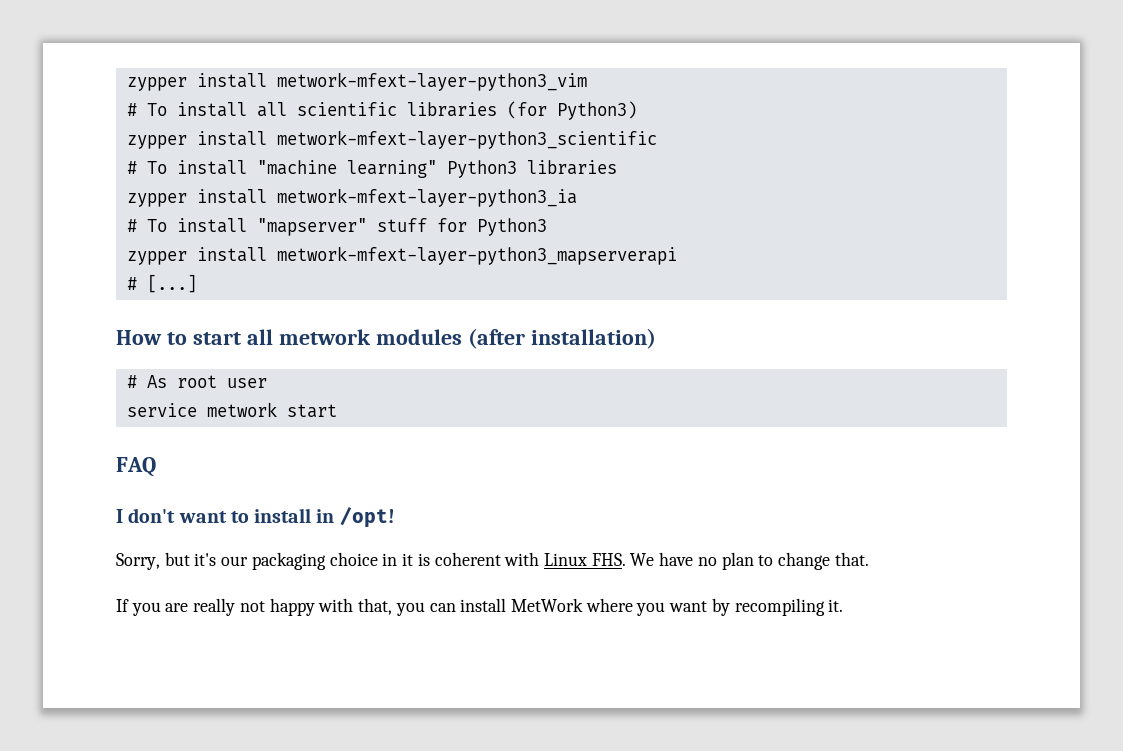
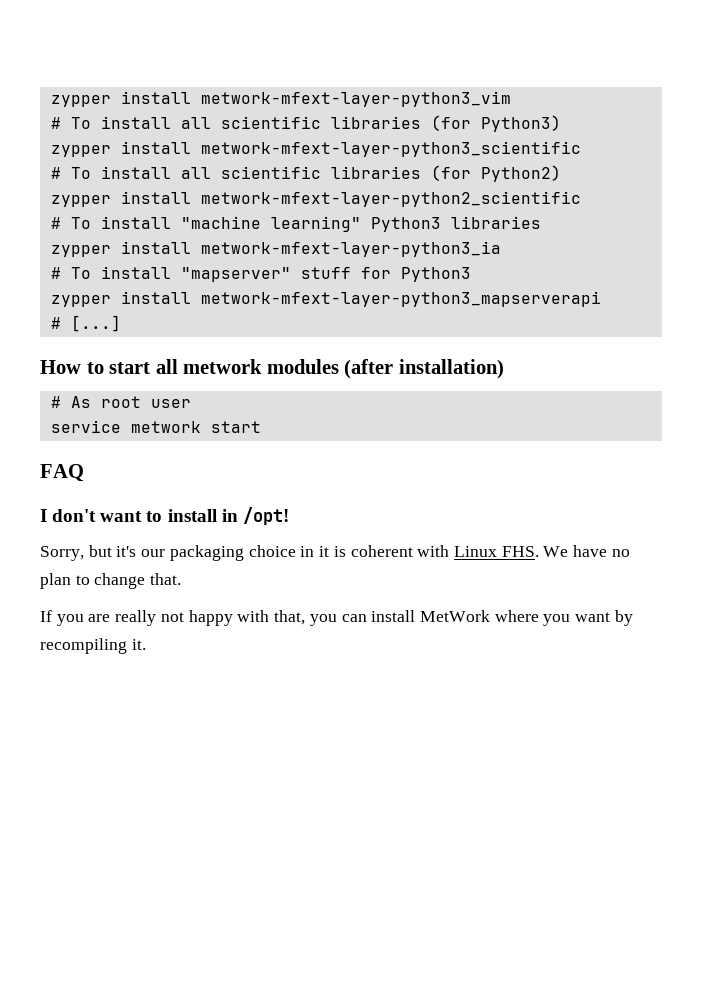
(657, 139) none -> [50,165,561,182] [50,191,581,207] // # To install all scientific libraries (for Python2) // zypper install metwork-mfext-layer-python2_scientific

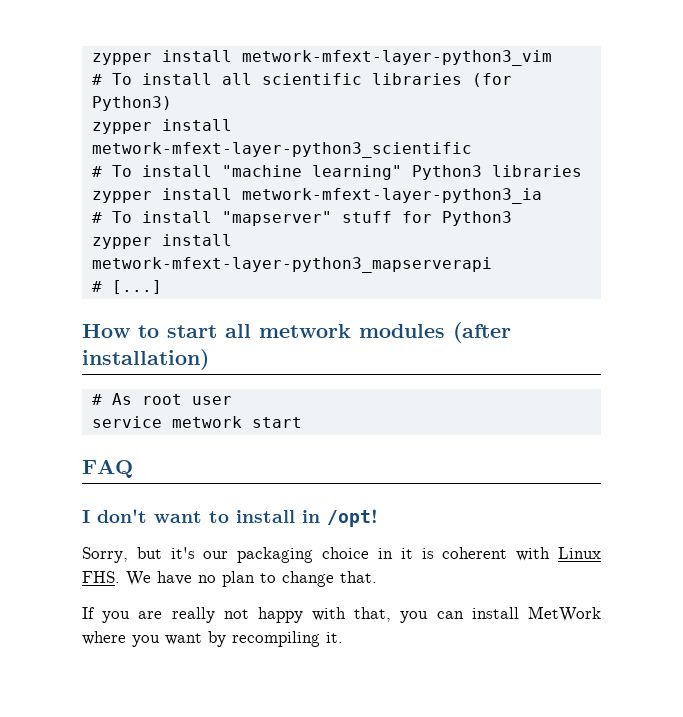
[50,165,561,182] [50,191,581,207] // # To install all scientific libraries (for Python2) // zypper install metwork-mfext-layer-python2_scientific -> (472, 150) none

